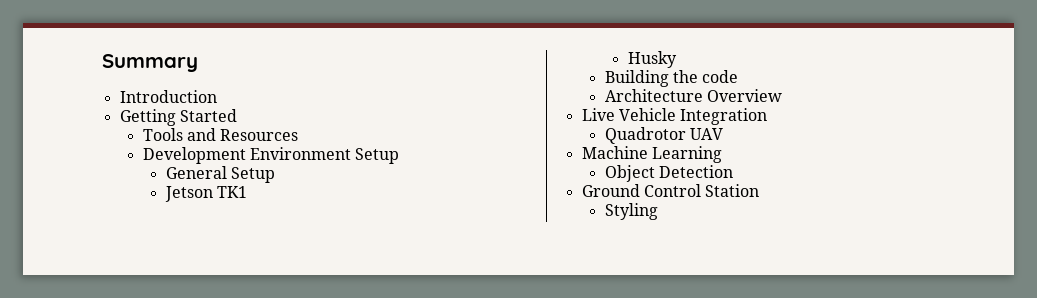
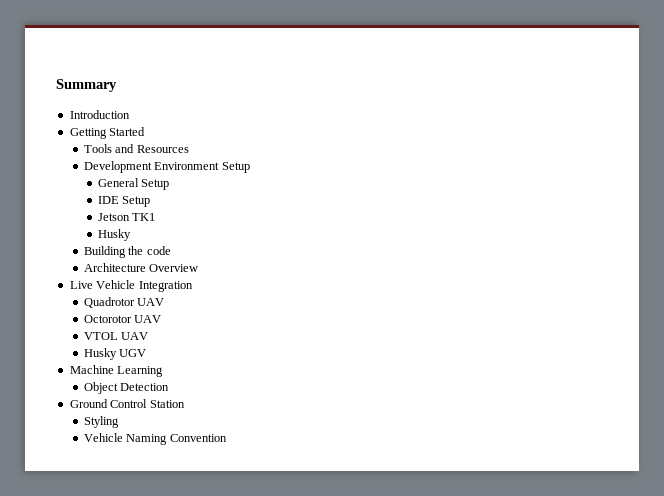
(276, 175) none -> [97,196,151,207] // IDE Setup
(723, 134) none -> [83,315,162,323] [83,332,149,340] [83,348,147,360] // Octorotor UAV // VTOL UAV // Husky UGV
(658, 211) none -> [83,433,227,445] // Vehicle Naming Convention

